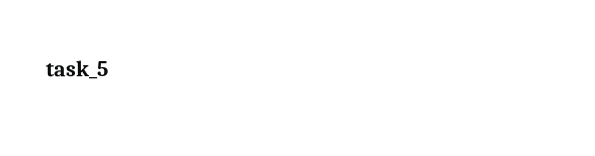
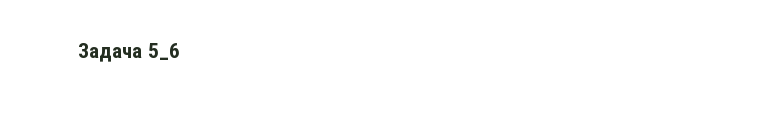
[45,60,109,80] task_5 -> [78,43,180,62] Задача 5_6

